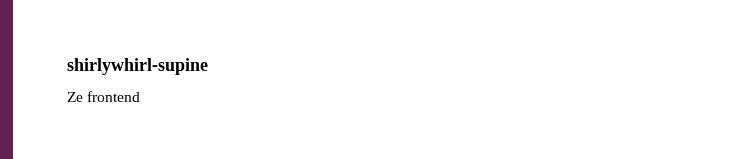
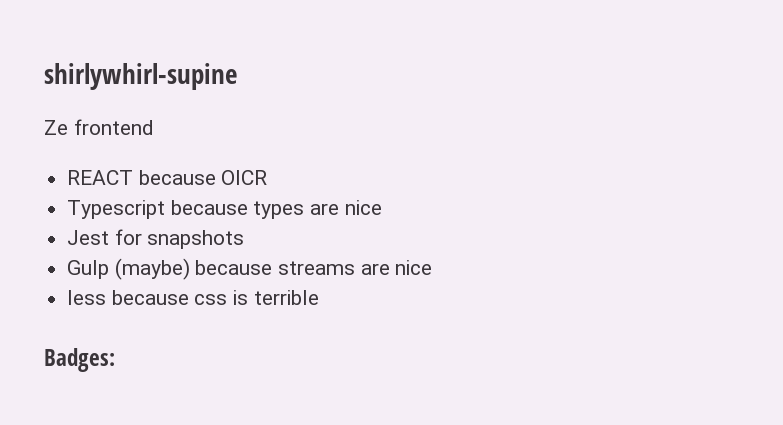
(141, 96) none -> [67,170,268,185] [67,200,382,219] [67,229,245,249] [67,258,433,280] [67,290,319,305] [44,348,115,372] // REACT because OICR // Typescript because types are nice // Jest for snapshots // Gulp (maybe) because streams are nice // less because css is terrible // Badges:

